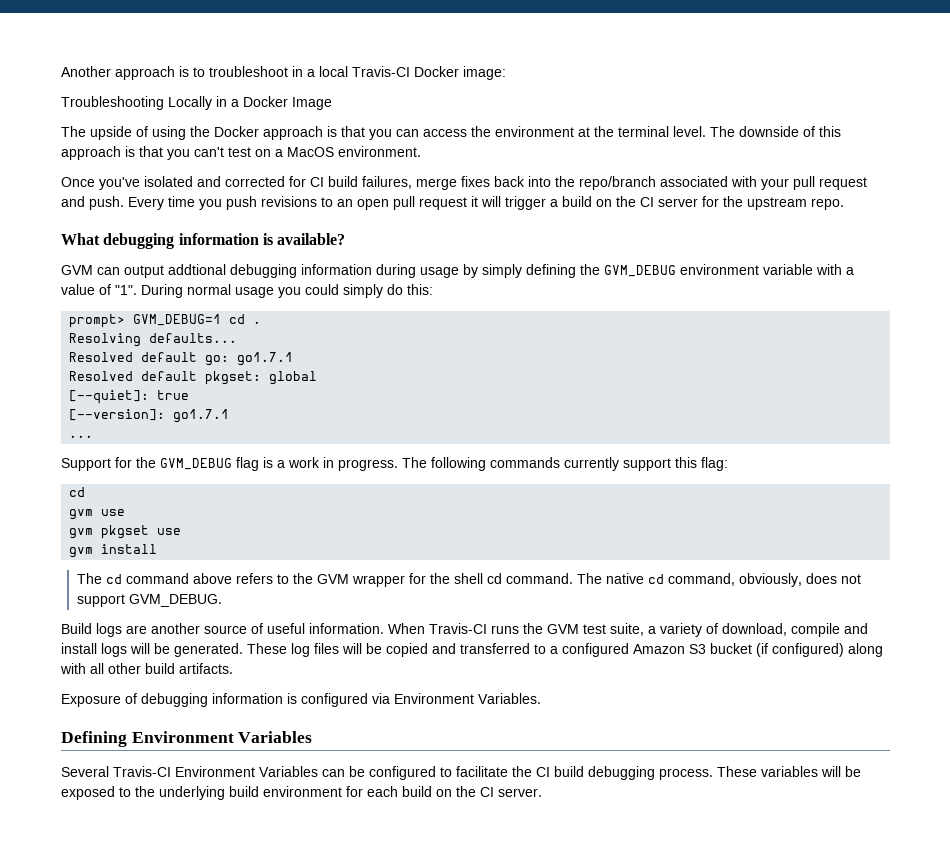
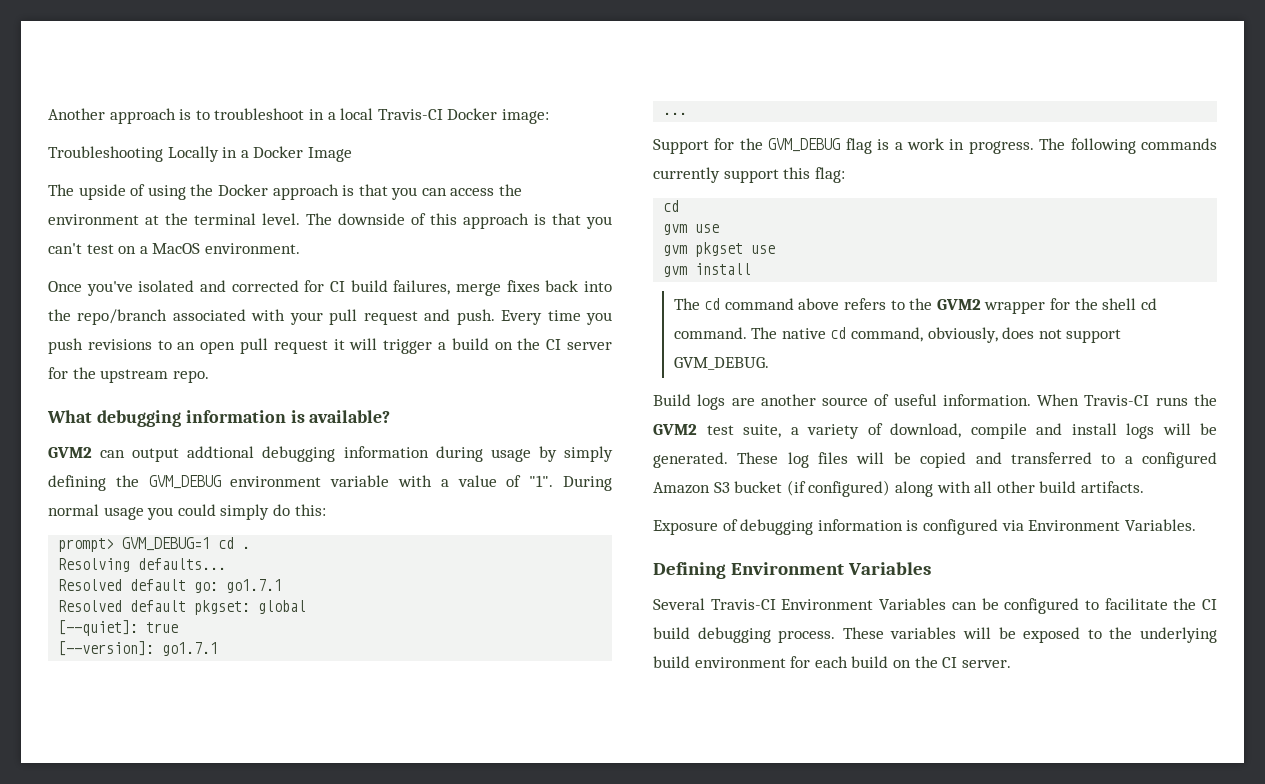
[61,265,93,275] GVM -> [48,447,92,458] GVM2
[317,574,350,584] GVM -> [936,299,981,310] GVM2
[547,624,579,634] GVM -> [653,424,697,435] GVM2

